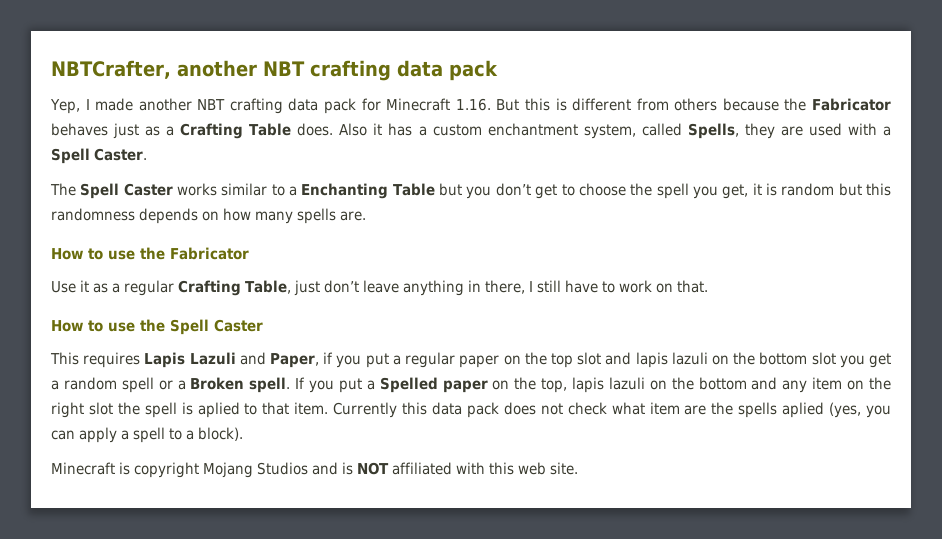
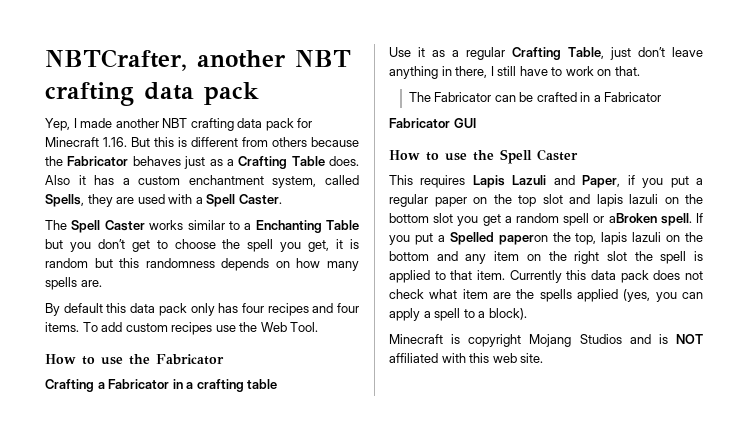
(366, 216) none -> [45,303,359,316] [45,322,319,335] // By default this data pack only has four recipes and four items. To add custom recipes use the Web Tool.
(249, 253) none -> [45,379,278,392] // Crafting a Fabricator in a crafting table
(708, 286) none -> [408,92,662,102] [389,118,476,128] // The Fabricator can be crafted in a Fabricator // Fabricator GUI
[177,377,245,390] a Broken -> [608,213,657,223] aBroken
[442,380,510,393] paper on -> [498,235,548,245] paperon
[197,402,240,418] aplied -> [389,270,430,283] applied
[782,402,825,418] aplied -> [577,289,618,302] applied

